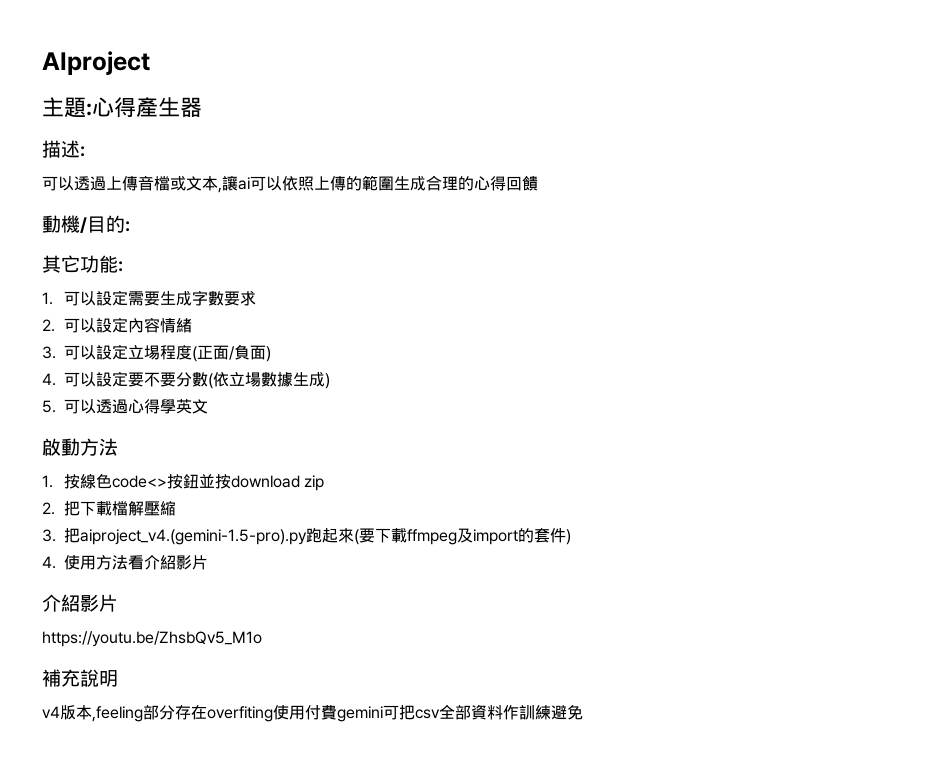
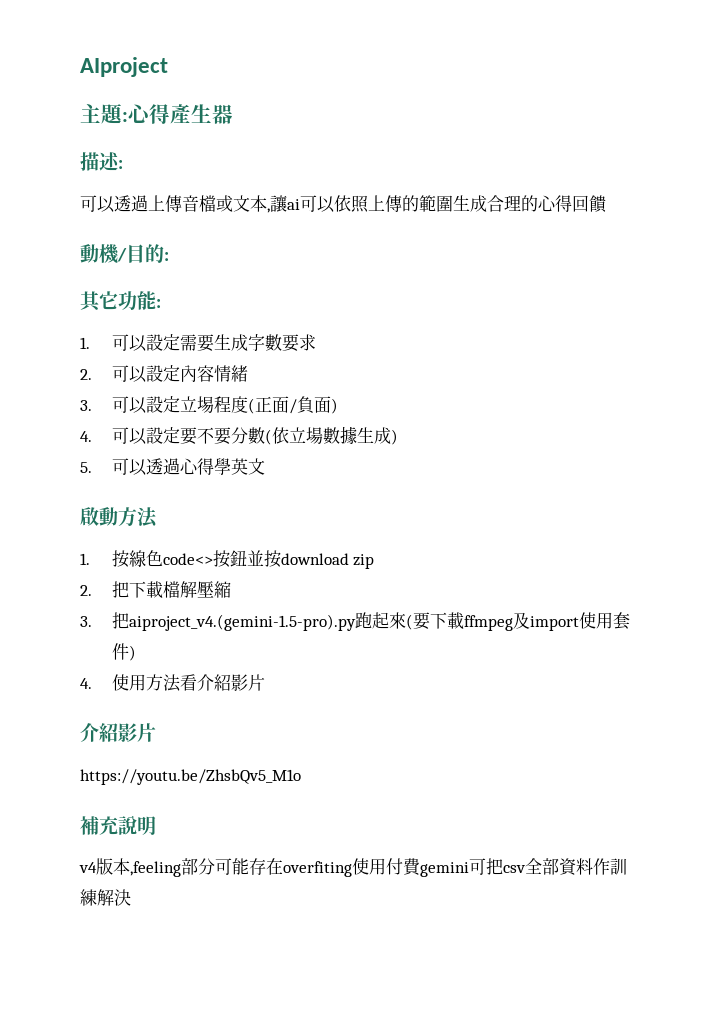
[518,528,534,543] 的 -> [578,612,613,629] 使用
(175, 712) none -> [215,858,249,875] 可能
[551,705,583,720] 避免 -> [97,889,131,906] 解決

